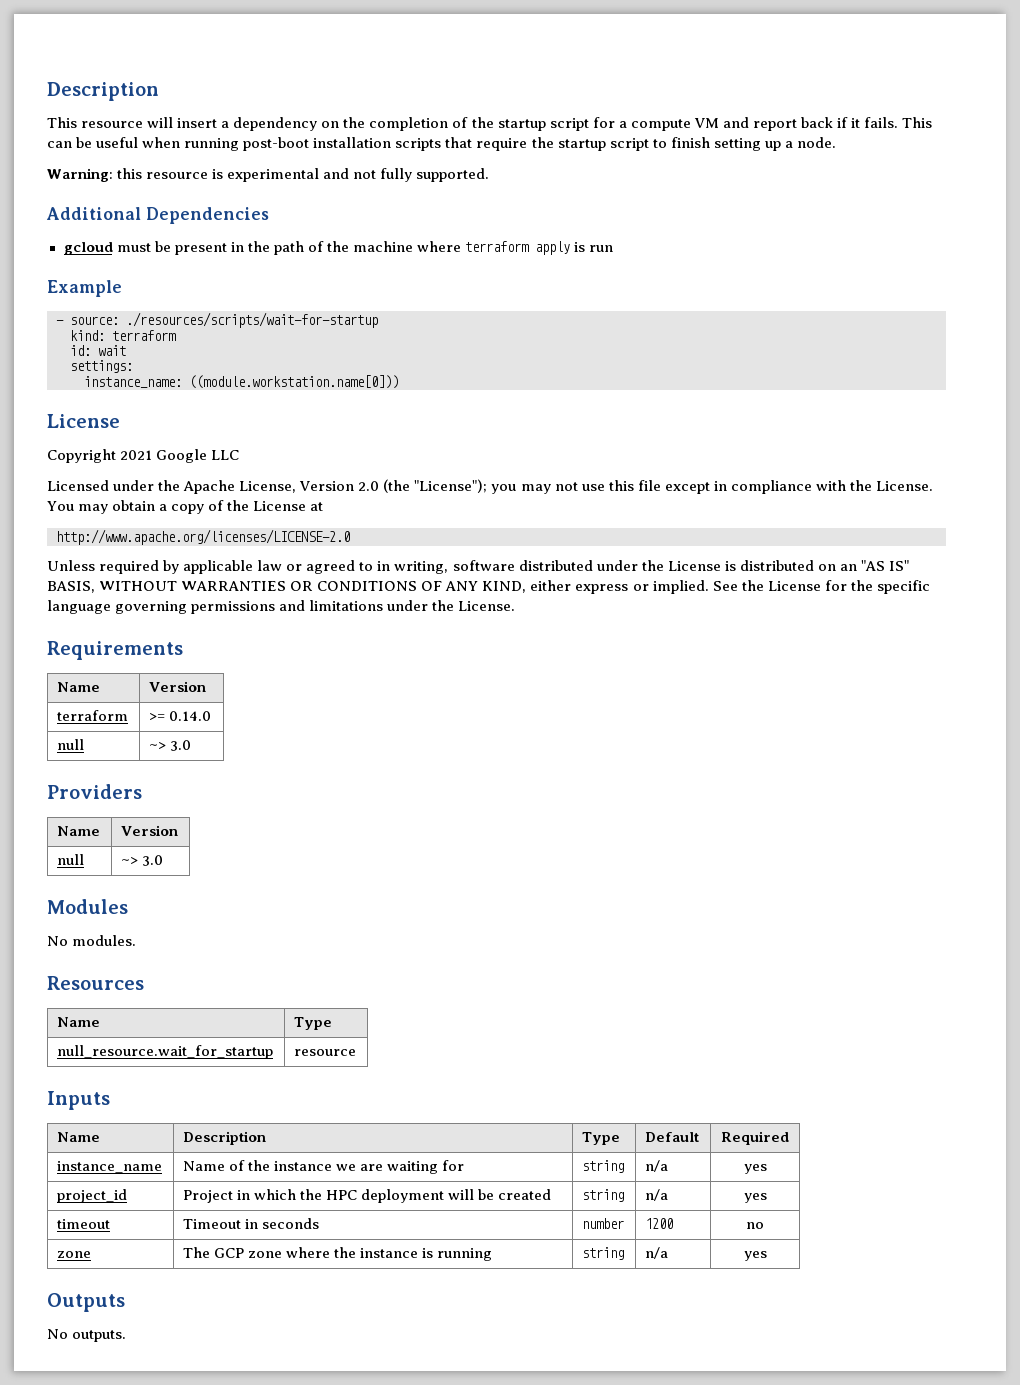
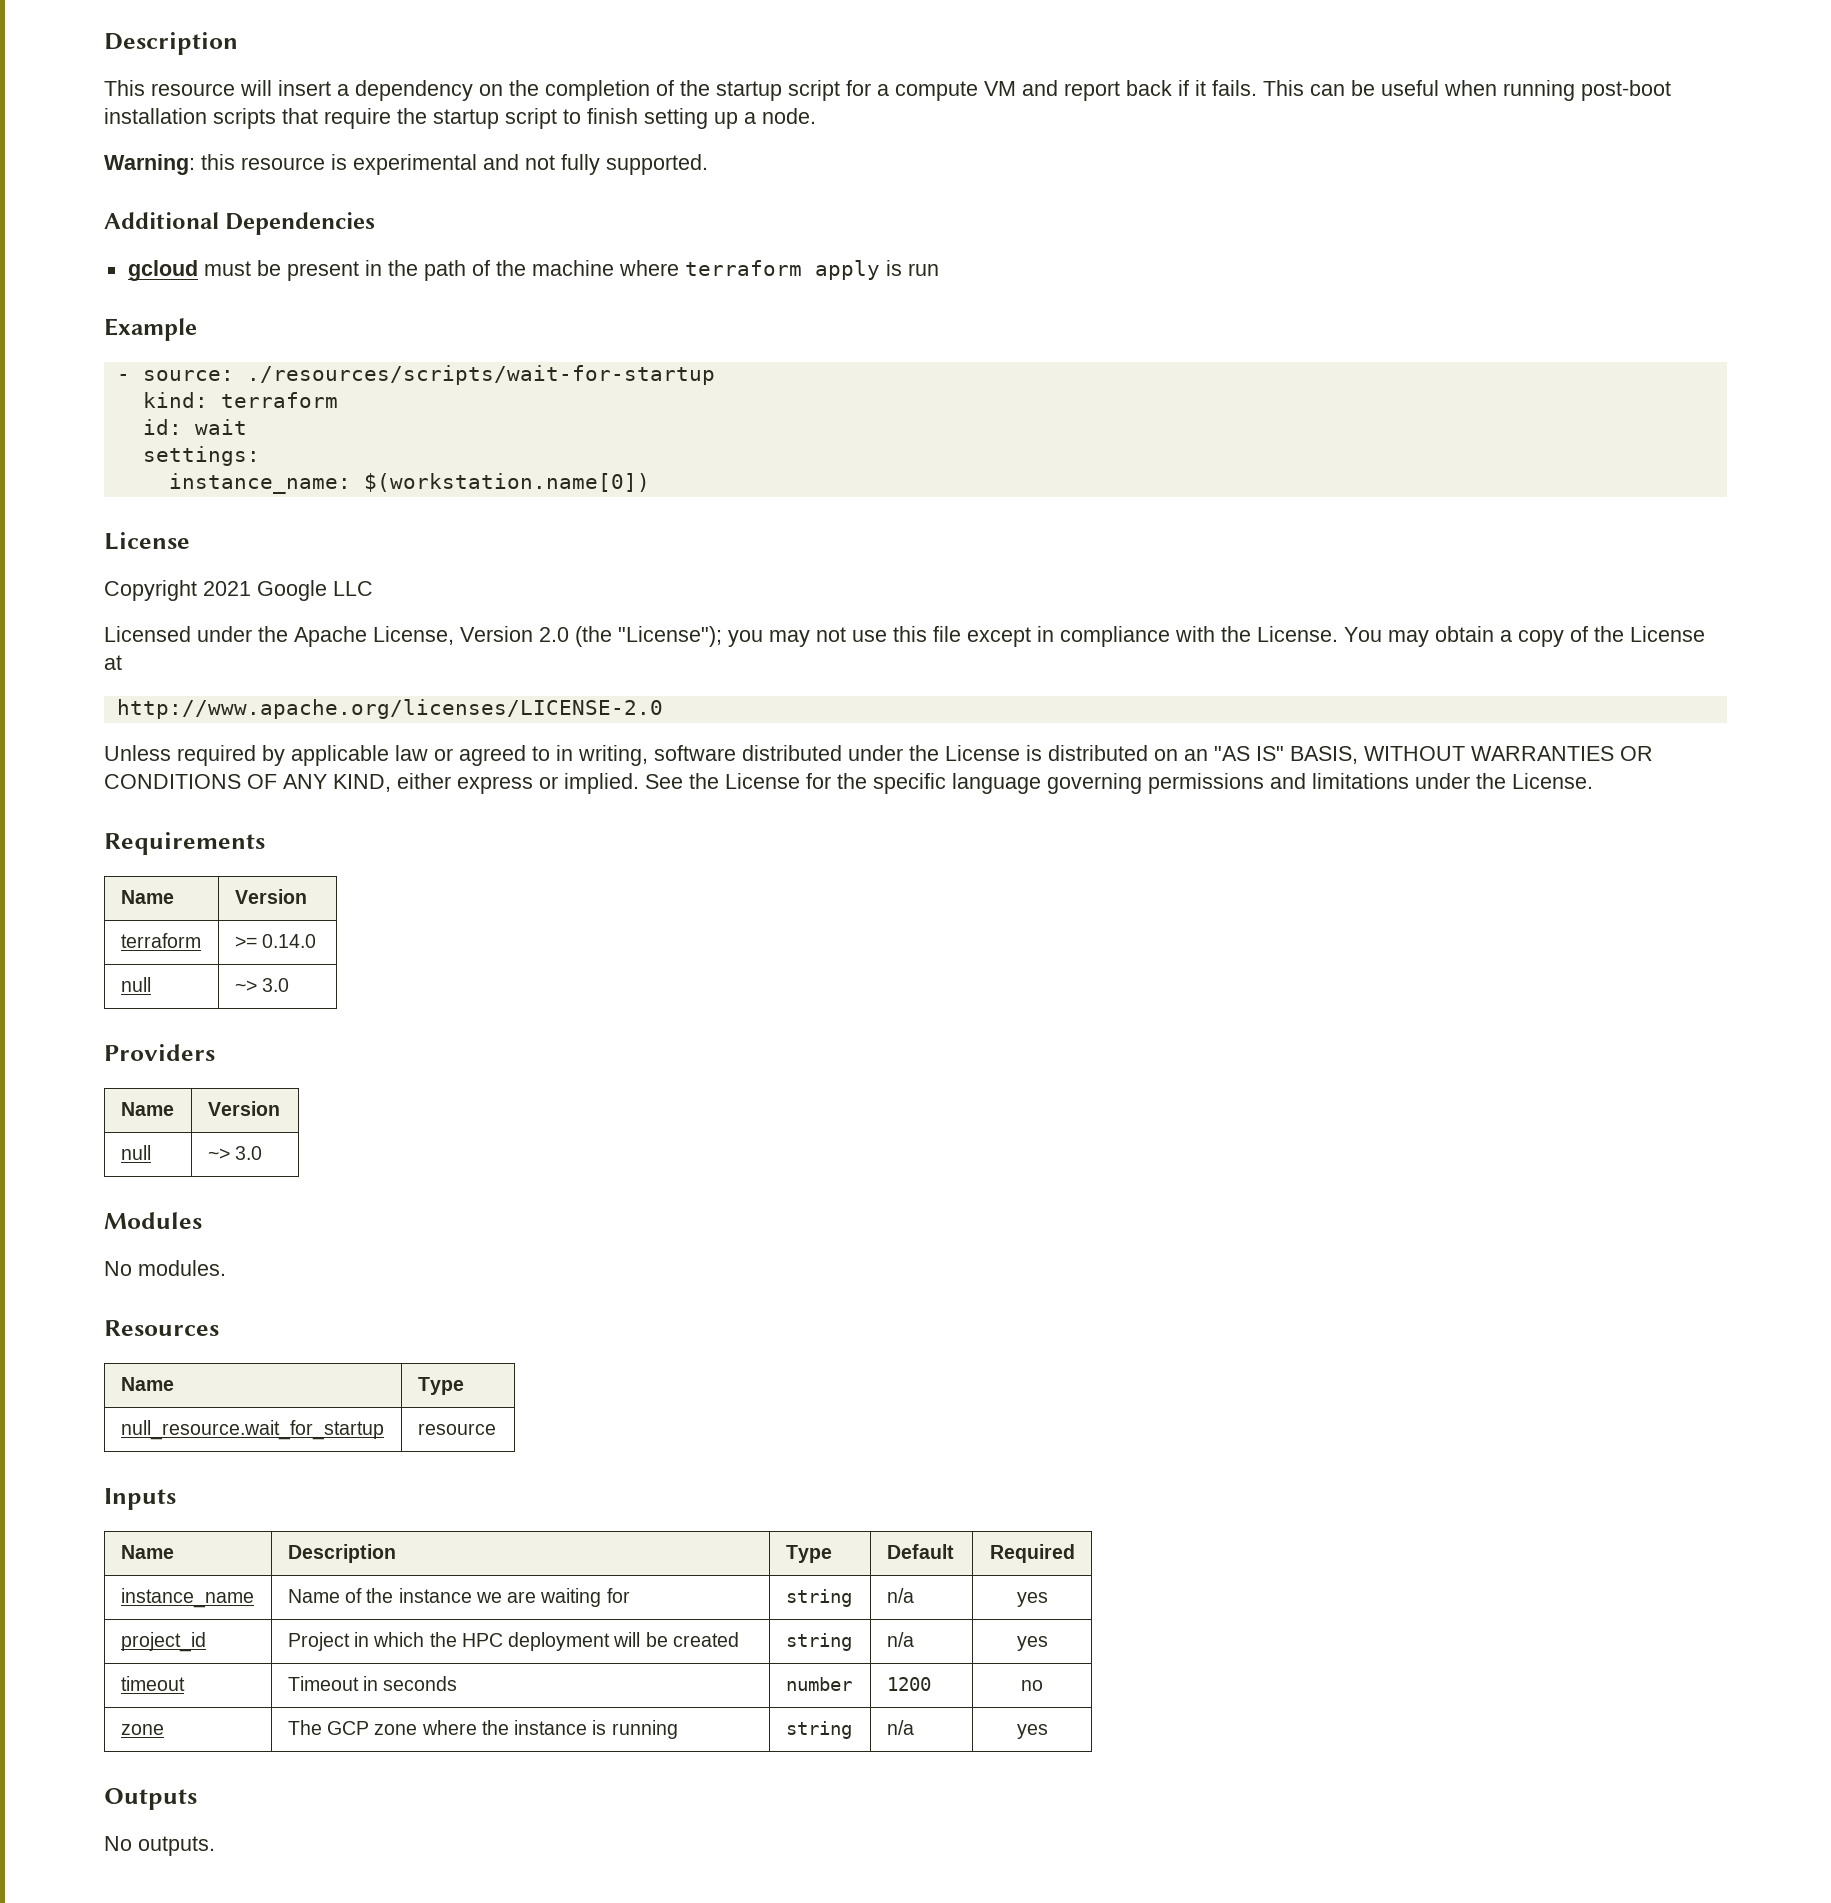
[189,375,399,389] ((module.workstation.name[0])) -> [363,473,650,492] $(workstation.name[0])

